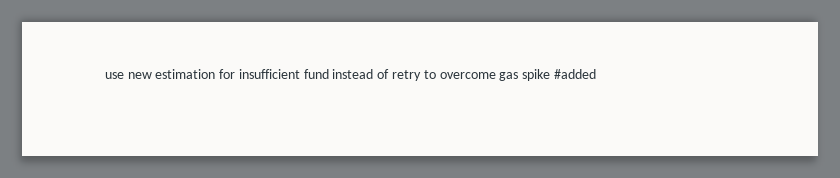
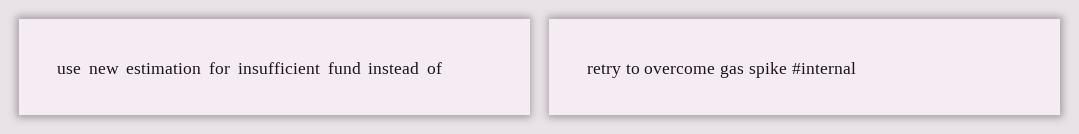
[553,69,596,79] #added -> [791,62,856,74] #internal

